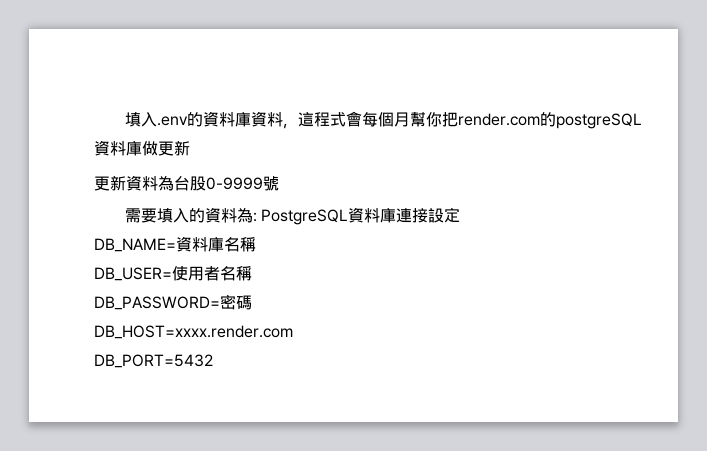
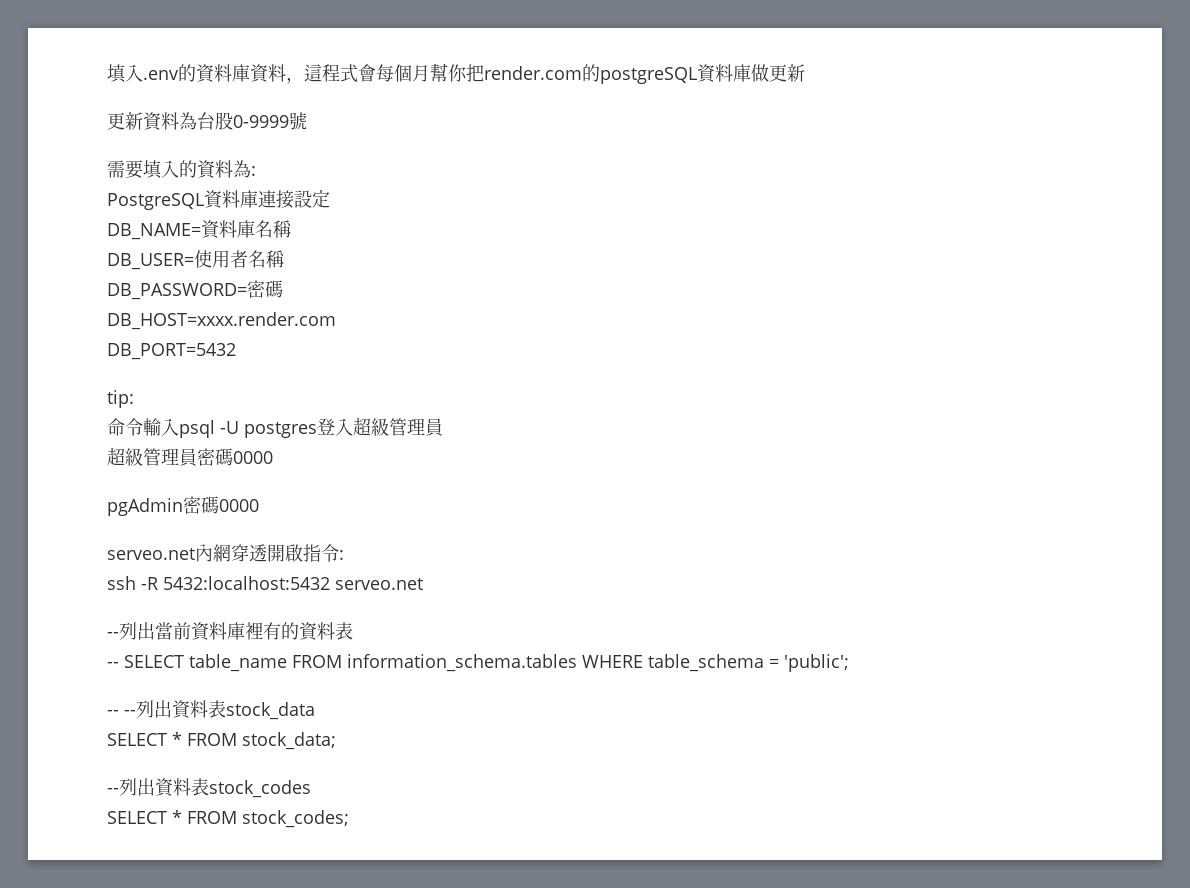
(257, 217) none -> (256, 171) //
(213, 361) none -> [107,390,134,408] [107,417,443,438] [107,447,273,466] [107,496,259,516] [107,544,344,562] [107,576,423,590] [107,622,353,641] [107,654,849,672] [107,700,315,720] [107,732,336,750] [107,778,311,798] [107,810,349,828] // tip: // 命令輸入psql -U postgres登入超級管理員 // 超級管理員密碼0000 // pgAdmin密碼0000 // serveo.net內網穿透開啟指令: // ssh -R 5432:localhost:5432 serveo.net // --列出當前資料庫裡有的資料表 // -- SELECT table_name FROM information_schema.tables WHERE table_schema = 'public'; // -- --列出資料表stock_data // SELECT * FROM stock_data; // --列出資料表stock_codes // SELECT * FROM stock_codes;

